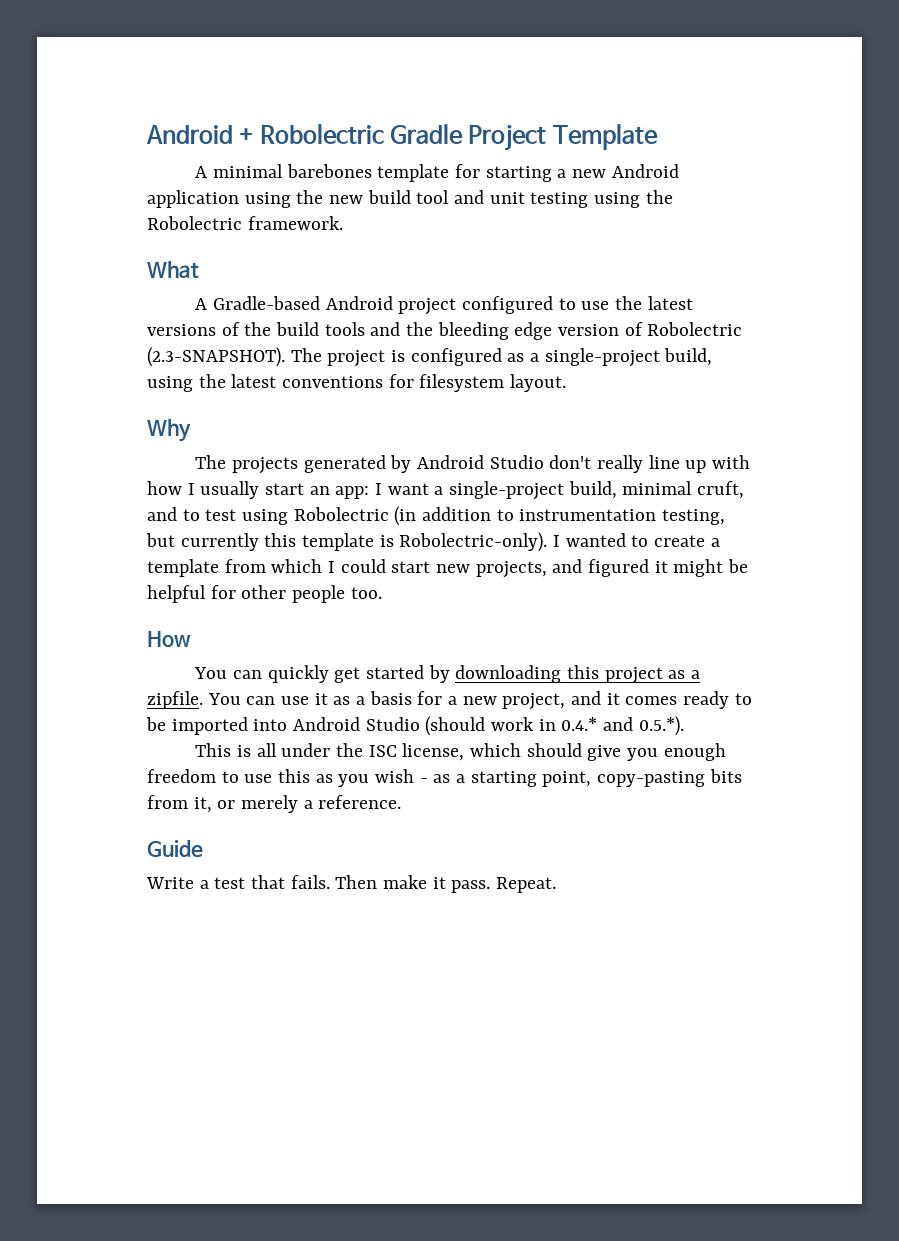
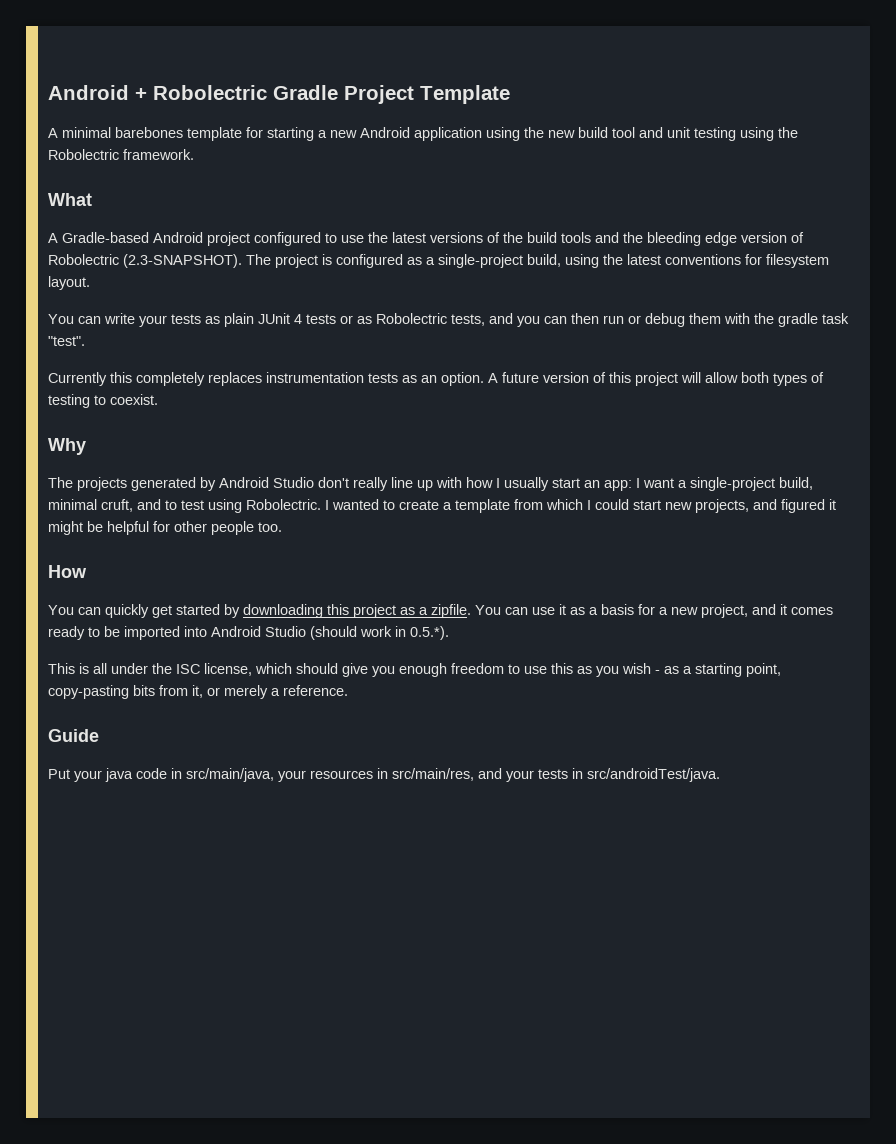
(567, 383) none -> [48,313,849,327] [48,336,85,346] [48,372,824,386] [48,394,158,408] // You can write your tests as plain JUnit 4 tests or as Robolectric tests, and you can then run or debug them with the gradle task "test". // Currently this completely replaces instrumentation tests as an option. A future version of this project will allow both types of testing to coexist.
[293,506,726,526] [146,532,548,552] Robolectric (in addition to instrumentation testing, but currently this template is Robolectric-only). -> [246,499,321,510] Robolectric.
[561,717,634,731] 0.4.* and -> (406, 631) none
[146,875,557,893] Write a test that fails. Then make it pass. Repeat. -> [48,768,720,782] Put your java code in src/main/java, your resources in src/main/res, and your tests in src/androidTest/java.

